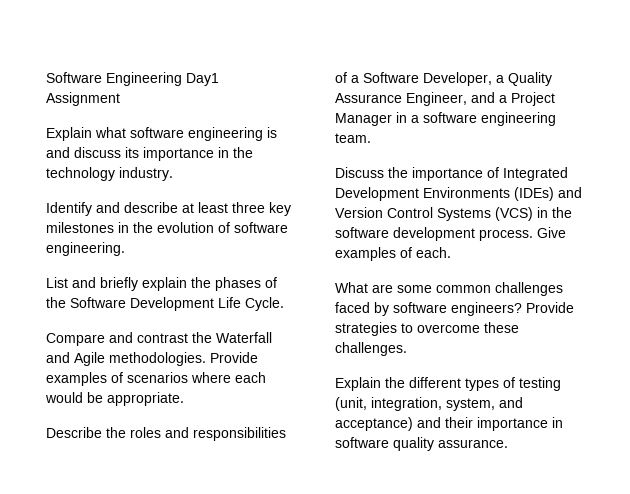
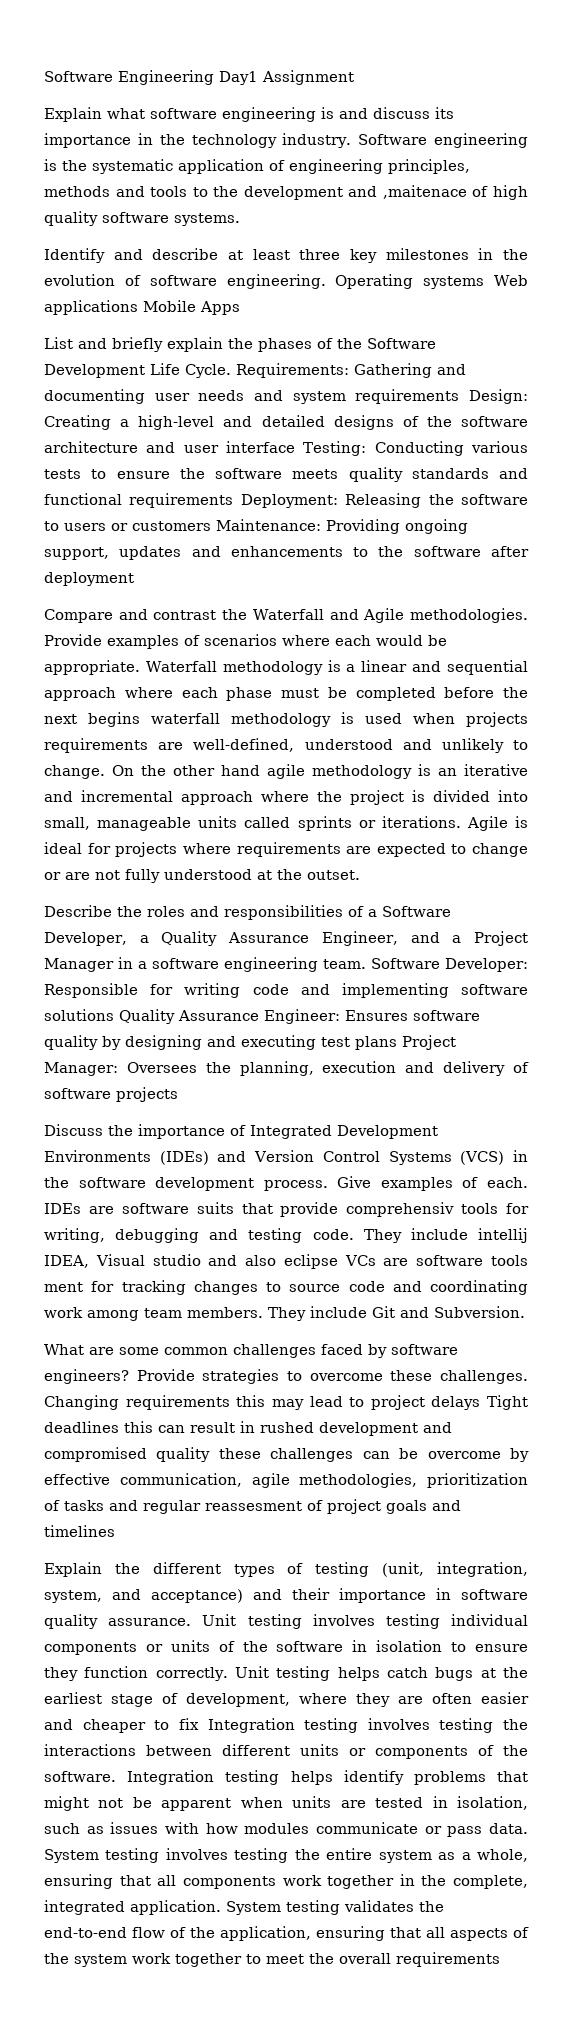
(173, 174) none -> [358,133,528,148] [44,159,470,174] [44,185,528,200] [44,211,240,226] Software engineering is the systematic application of engineering principles, methods and tools to the development and ,maitenace of high quality software systems.
(125, 249) none -> [335,274,529,289] [44,300,240,315] Operating systems Web applications Mobile Apps
(284, 304) none -> [236,363,466,378] [44,389,528,404] [44,415,528,430] [44,441,528,456] [44,467,528,482] [44,493,528,508] [44,519,468,534] [44,546,529,560] [44,572,134,586] Requirements: Gathering and documenting user needs and system requirements Design: Creating a high-level and detailed designs of the software architecture and user interface Testing: Conducting various tests to ensure the software meets quality standards and functional requirements Deployment: Releasing the software to users or customers Maintenance: Providing ongoing support, updates and enhancements to the software after deployment
(184, 399) none -> [145,660,528,675] [44,687,528,701] [44,712,528,727] [44,738,528,753] [44,764,528,779] [44,790,528,805] [44,816,528,831] [44,842,528,857] [44,869,360,883] Waterfall methodology is a linear and sequential approach where each phase must be completed before the next begins waterfall methodology is used when projects requirements are well-defined, understood and unlikely to change. On the other hand agile methodology is an iterative and incremental approach where the project is divided into small, manageable units called sprints or iterations. Agile is ideal for projects where requirements are expected to change or are not fully understood at the outset.
(371, 138) none -> [371,958,528,972] [44,983,528,998] [44,1009,480,1024] [44,1035,456,1050] [44,1061,529,1076] [44,1087,178,1102] Software Developer: Responsible for writing code and implementing software solutions Quality Assurance Engineer: Ensures software quality by designing and executing test plans Project Manager: Oversees the planning, execution and delivery of software projects
(451, 252) none -> [44,1202,529,1217] [44,1228,529,1243] [44,1254,528,1269] [44,1280,528,1295] [44,1306,525,1321] IDEs are software suits that provide comprehensiv tools for writing, debugging and testing code. They include intellij IDEA, Visual studio and also eclipse VCs are software tools ment for tracking changes to source code and coordinating work among team members. They include Git and Subversion.
(407, 349) none -> [44,1395,528,1410] [44,1421,452,1436] [44,1447,529,1462] [44,1473,528,1488] [44,1499,461,1514] [44,1525,115,1537] Changing requirements this may lead to project delays Tight deadlines this can result in rushed development and compromised quality these challenges can be overcome by effective communication, agile methodologies, prioritization of tasks and regular reassesment of project goals and timelines
(508, 443) none -> [202,1614,528,1629] [44,1640,529,1655] [44,1666,529,1681] [44,1692,529,1707] [44,1718,528,1733] [44,1744,528,1759] [44,1770,528,1785] [44,1796,528,1811] [44,1822,528,1837] [44,1848,529,1863] [44,1874,528,1889] [44,1900,444,1915] [44,1926,529,1941] [44,1952,500,1967] Unit testing involves testing individual components or units of the software in isolation to ensure they function correctly. Unit testing helps catch bugs at the earliest stage of development, where they are often easier and cheaper to fix Integration testing involves testing the interactions between different units or components of the software. Integration testing helps identify problems that might not be apparent when units are tested in isolation, such as issues with how modules communicate or pass data. System testing involves testing the entire system as a whole, ensuring that all components work together in the complete, integrated application. System testing validates the end-to-end flow of the application, ensuring that all aspects of the system work together to meet the overall requirements

